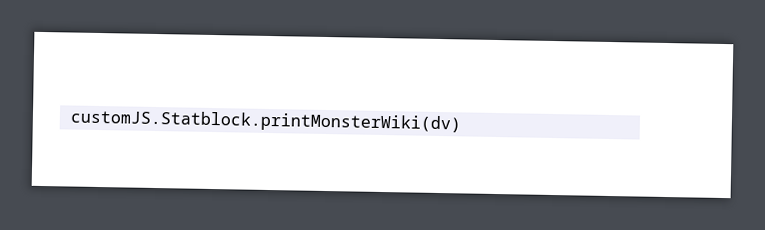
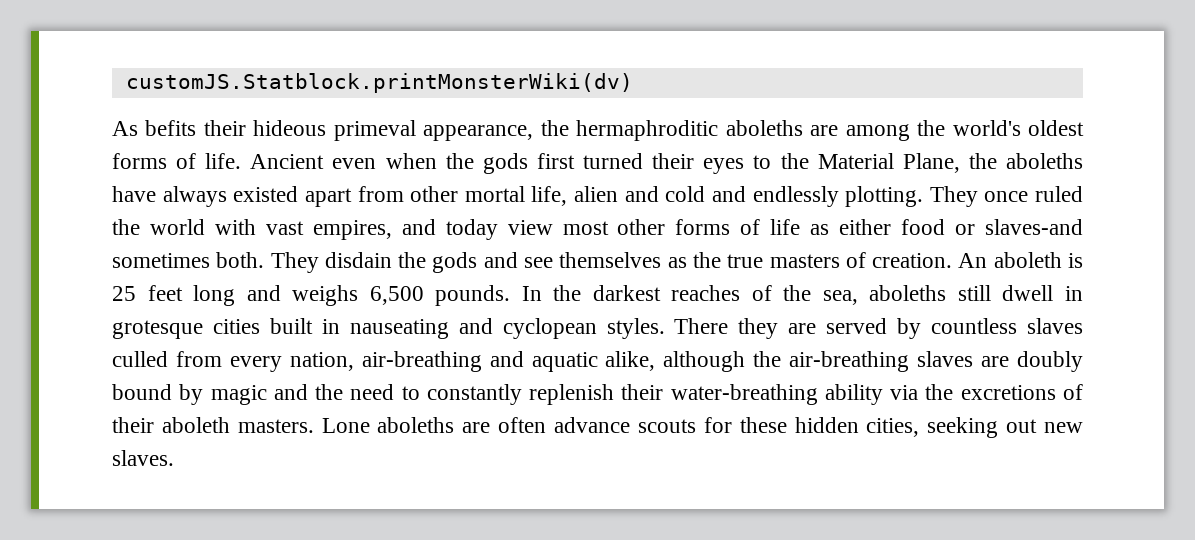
(461, 121) none -> [112,120,1084,141] [112,153,1083,174] [112,186,1083,207] [112,219,1084,240] [112,252,1083,273] [112,285,1083,306] [112,318,1083,339] [112,351,1083,372] [112,384,1083,405] [112,417,1083,438] [112,450,174,466] // As befits their hideous primeval appearance, the hermaphroditic aboleths are among the world's oldest forms of life. Ancient even when the gods first turned their eyes to the Material Plane, the aboleths have always existed apart from other mortal life, alien and cold and endlessly plotting. They once ruled the world with vast empires, and today view most other forms of life as either food or slaves-and sometimes both. They disdain the gods and see themselves as the true masters of creation. An aboleth is 25 feet long and weighs 6,500 pounds. In the darkest reaches of the sea, aboleths still dwell in grotesque cities built in nauseating and cyclopean styles. There they are served by countless slaves culled from every nation, air-breathing and aquatic alike, although the air-breathing slaves are doubly bound by magic and the need to constantly replenish their water-breathing ability via the excretions of their aboleth masters. Lone aboleths are often advance scouts for these hidden cities, seeking out new slaves.

